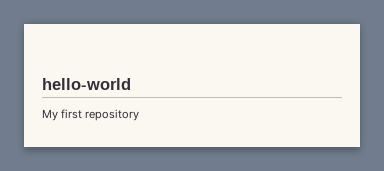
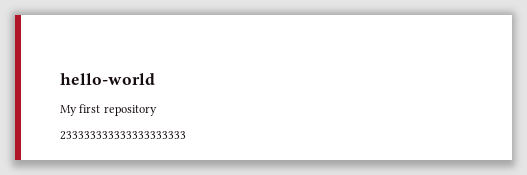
(140, 115) none -> [60,131,186,140] // 233333333333333333333

